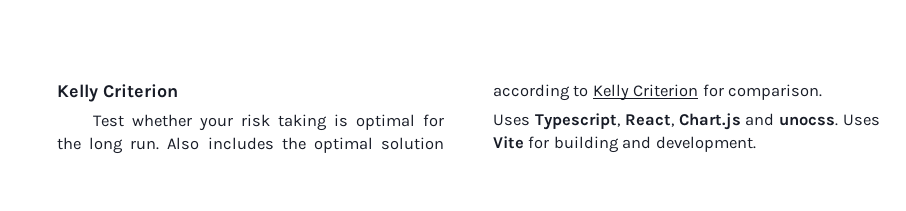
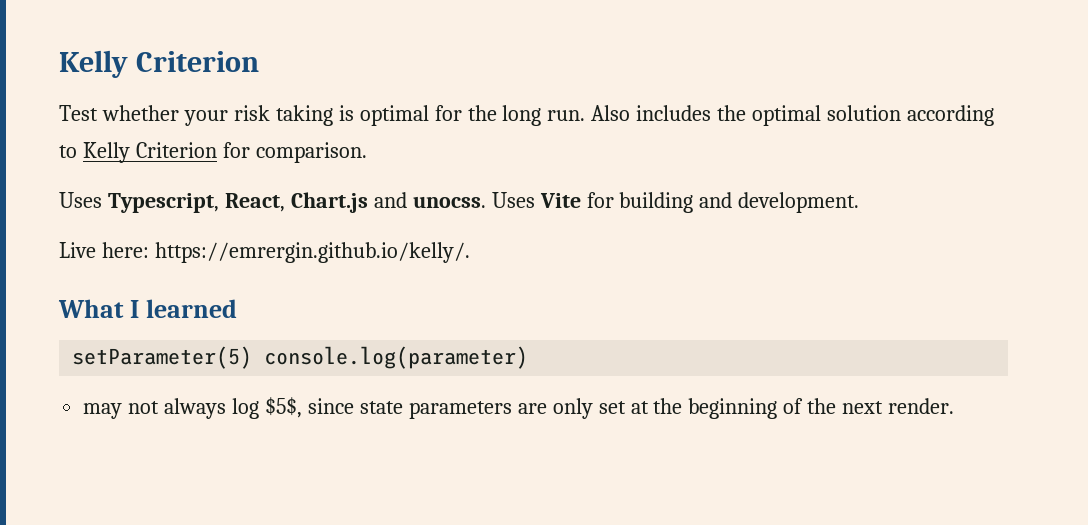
(756, 144) none -> [59,242,470,263] [58,299,237,318] [72,346,529,369] [83,397,955,419] // Live here: https://emrergin.github.io/kelly/. // What I learned // setParameter(5) console.log(parameter) // may not always log $5$, since state parameters are only set at the beginning of the next render.

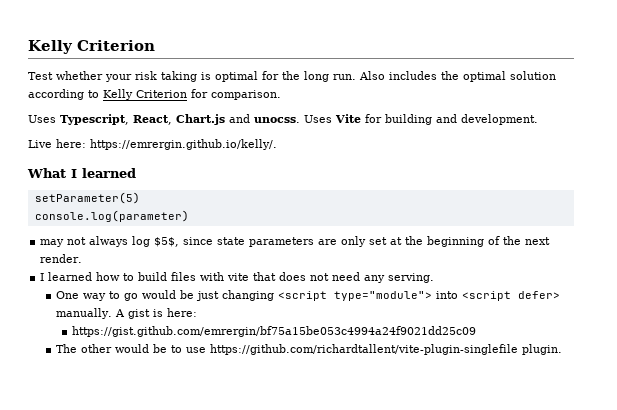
(253, 357) none -> (140, 198) //
(955, 406) none -> [40,272,435,283] [56,290,561,301] [56,308,198,319] [72,326,477,337] [56,344,563,355] // I learned how to build files with vite that does not need any serving. // One way to go would be just changing <script type="module"> into <script defer> manually. A gist is here: // https://gist.github.com/emrergin/bf75a15be053c4994a24f9021dd25c09 // The other would be to use https://github.com/richardtallent/vite-plugin-singlefile plugin.

